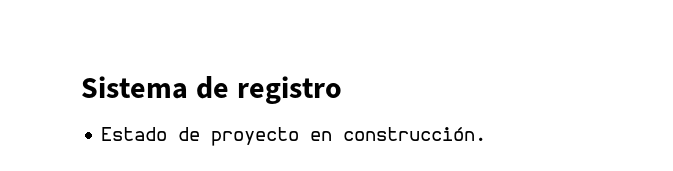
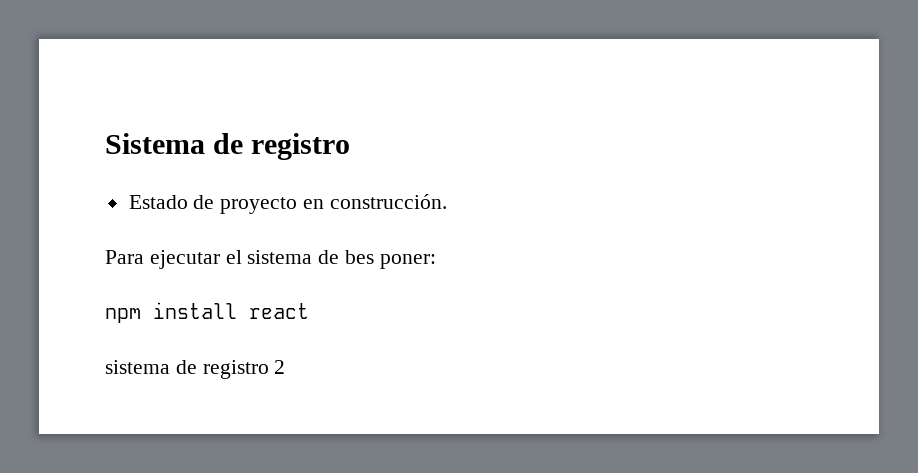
(487, 134) none -> [105,250,436,269] [105,302,309,323] [105,360,286,379] // Para ejecutar el sistema de bes poner: // npm install react // sistema de registro 2

